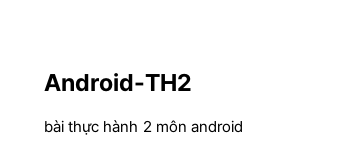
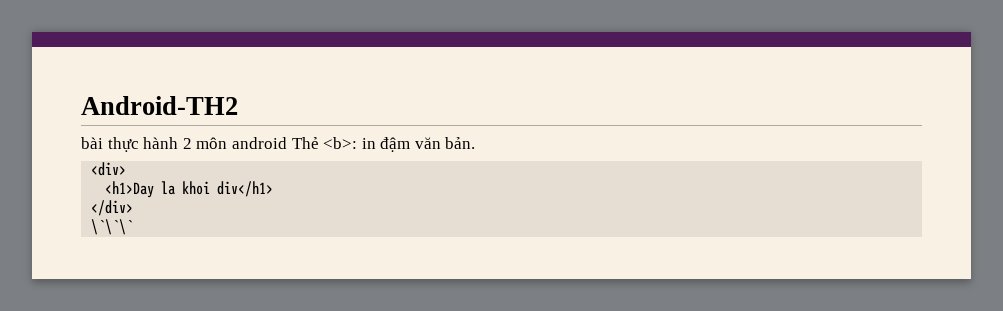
(243, 126) none -> [291,137,476,152] [91,162,127,176] [105,181,274,198] [91,200,134,216] [91,219,134,235] Thẻ <b>: in đậm văn bản. // <div> // <h1>Day la khoi div</h1> // </div> // \`\`\`

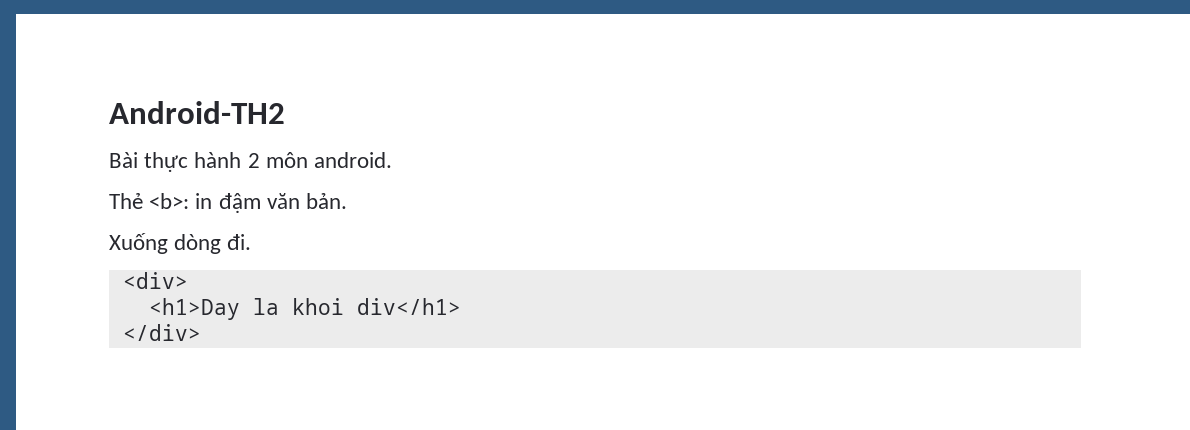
[81,137,103,149] bài -> [109,152,138,168] Bài
[231,137,287,149] android -> [314,152,393,168] android. //
(476, 143) none -> [109,233,252,254] // Xuống dòng đi.
[91,219,134,235] // \`\`\` -> (201, 332) none

